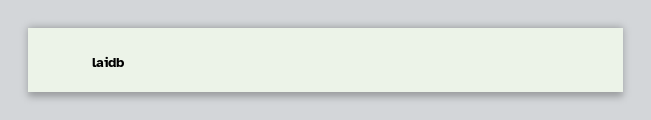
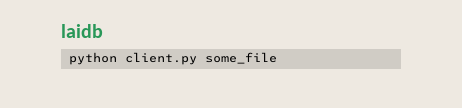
(125, 61) none -> [68,52,277,65] // python client.py some_file

